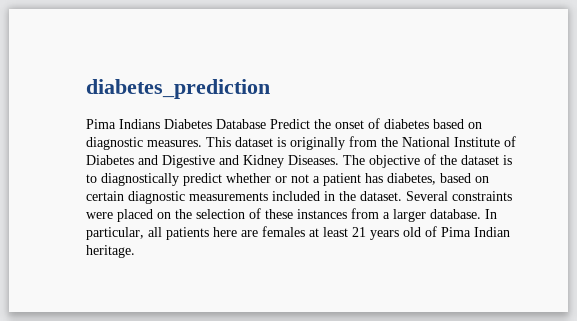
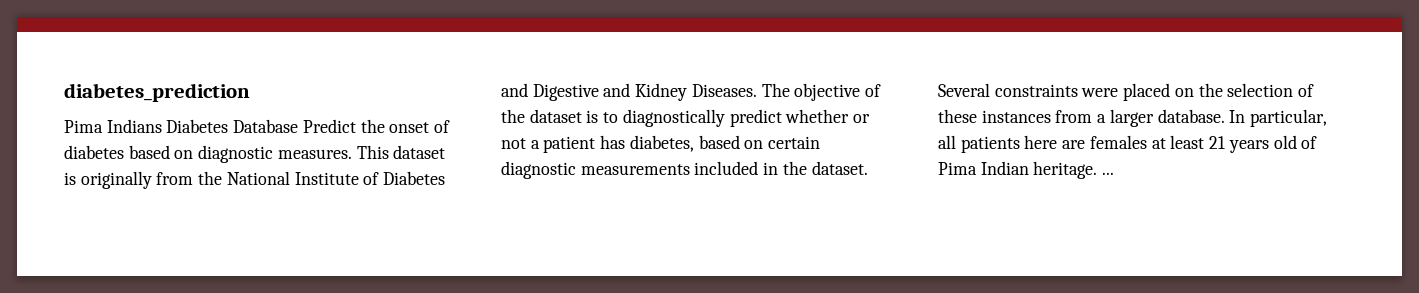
(135, 251) none -> [1102,172,1115,175] ...

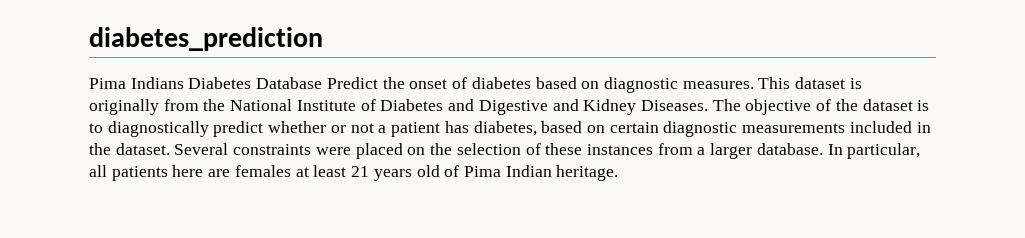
[1102,172,1115,175] ... -> (619, 173) none

